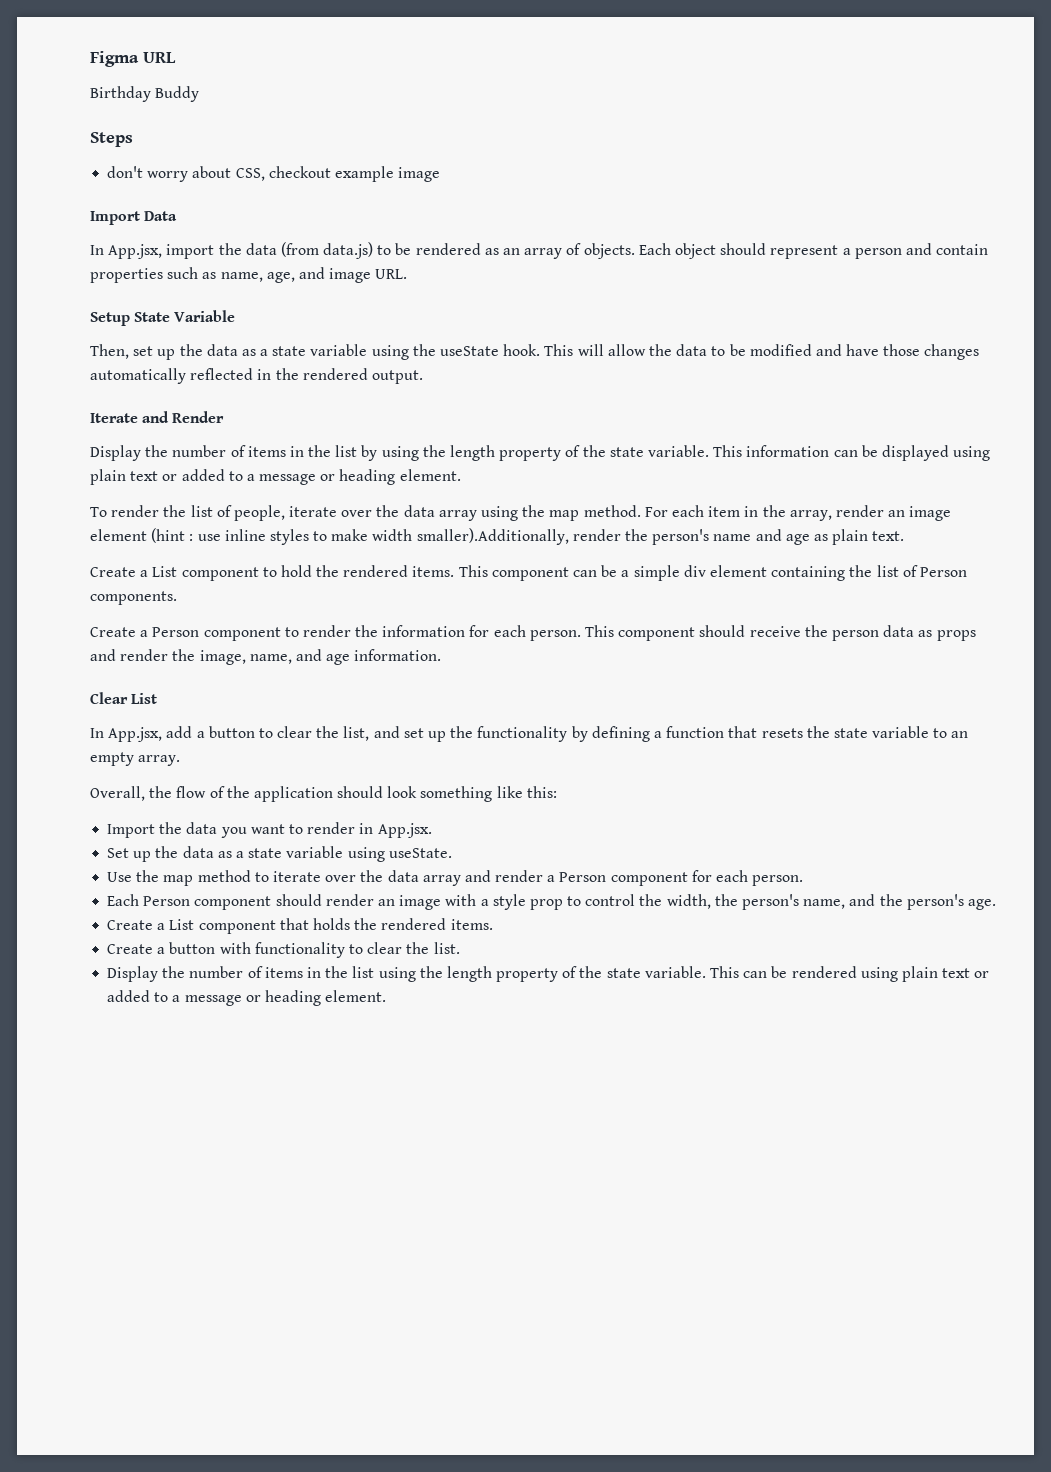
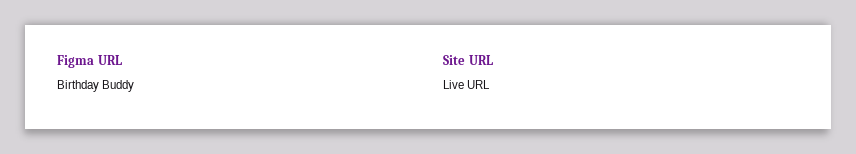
[90,132,133,147] [107,166,441,182] [90,211,178,225] [90,242,989,259] [90,267,408,283] [90,310,236,326] [90,344,980,360] [90,368,423,384] [90,411,225,423] [90,445,991,461] [90,469,461,485] [90,505,952,521] [90,528,905,545] [90,565,967,581] [90,591,177,605] [90,625,976,641] [90,649,442,665] [90,692,158,704] [90,726,969,742] [90,752,181,766] [90,786,557,802] [107,822,432,838] [107,846,452,862] [107,870,804,886] [107,894,996,910] [107,918,493,934] [107,942,460,958] [107,966,990,982] [107,990,387,1006] Steps // don't worry about CSS, checkout example image // Import Data // In App.jsx, import the data (from data.js) to be rendered as an array of objects. Each object should represent a person and contain properties such as name, age, and image URL. // Setup State Variable // Then, set up the data as a state variable using the useState hook. This will allow the data to be modified and have those changes automatically reflected in the rendered output. // Iterate and Render // Display the number of items in the list by using the length property of the state variable. This information can be displayed using plain text or added to a message or heading element. // To render the list of people, iterate over the data array using the map method. For each item in the array, render an image element (hint : use inline styles to make width smaller).Additionally, render the person's name and age as plain text. // Create a List component to hold the rendered items. This component can be a simple div element containing the list of Person components. // Create a Person component to render the information for each person. This component should receive the person data as props and render the image, name, and age information. // Clear List // In App.jsx, add a button to clear the list, and set up the functionality by defining a function that resets the state variable to an empty array. // Overall, the flow of the application should look something like this: // Import the data you want to render in App.jsx. // Set up the data as a state variable using useState. // Use the map method to iterate over the data array and render a Person component for each person. // Each Person component should render an image with a style prop to control the width, the person's name, and the person's age. // Create a List component that holds the rendered items. // Create a button with functionality to clear the list. // Display the number of items in the list using the length property of the state variable. This can be rendered using plain text or added to a message or heading element. -> [443,55,493,65] [443,80,491,89] Site URL // Live URL

